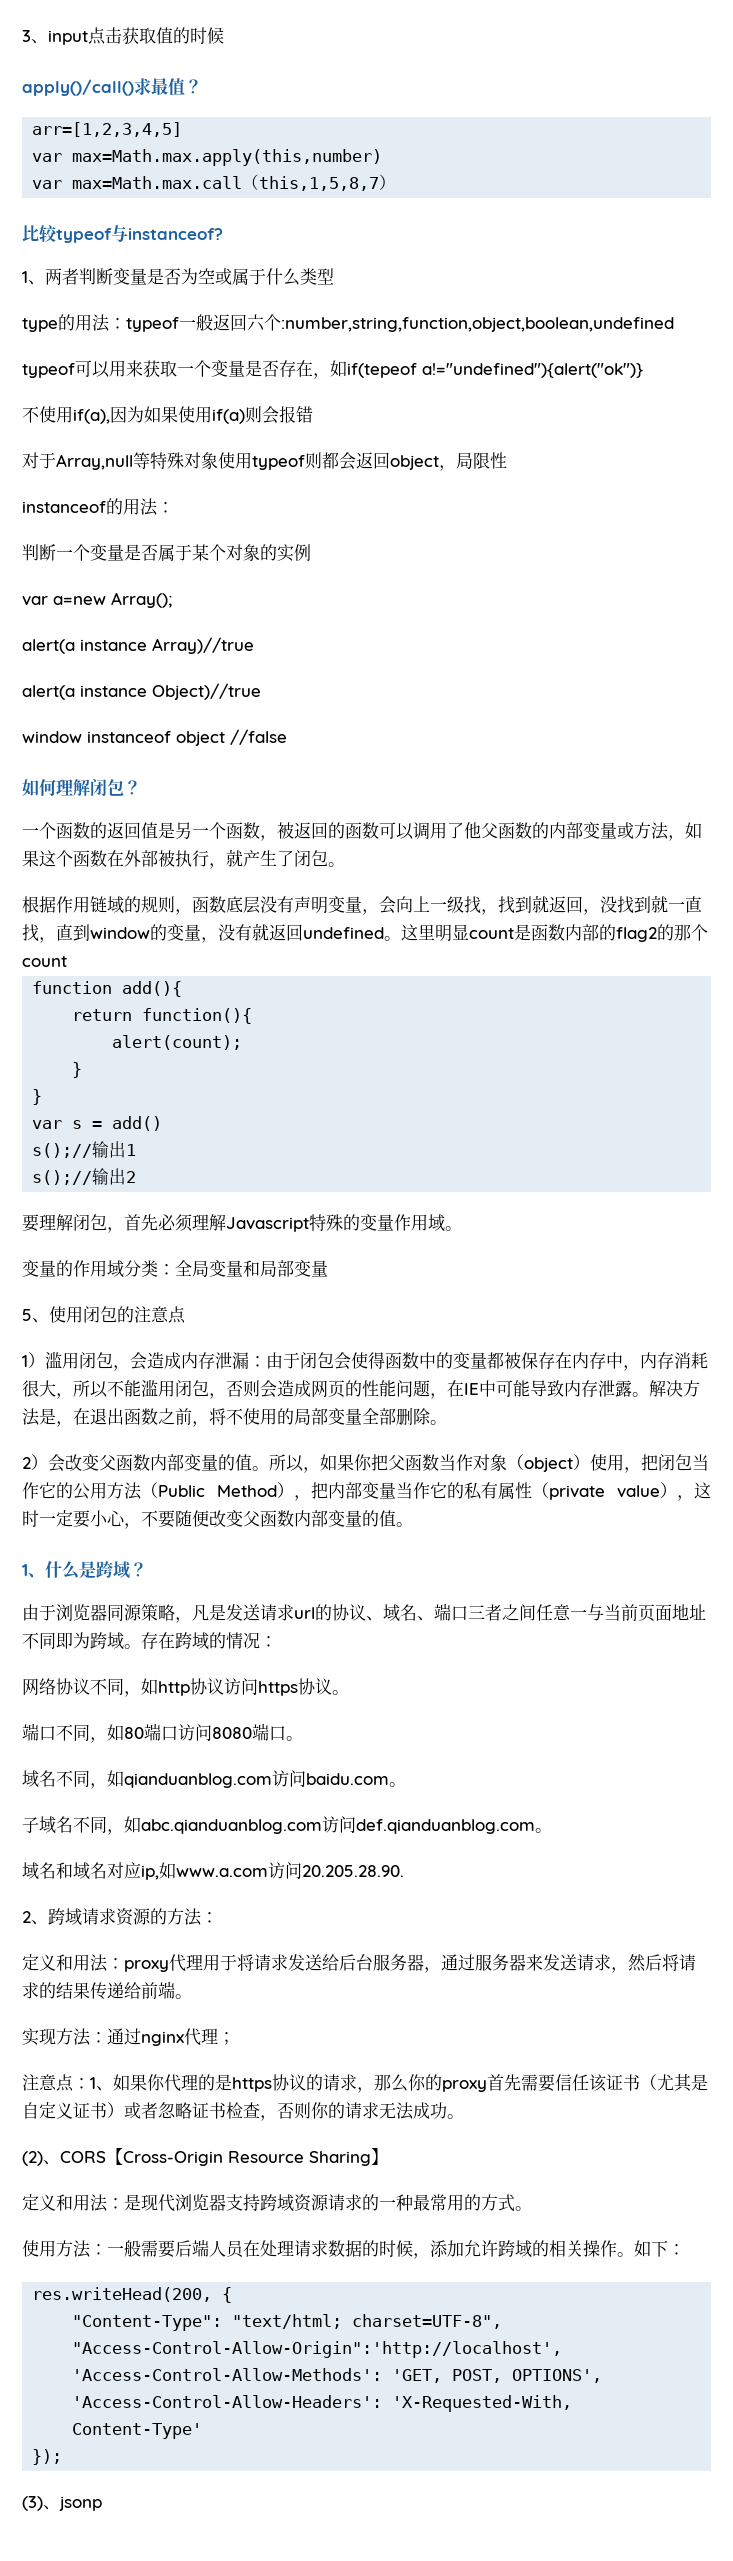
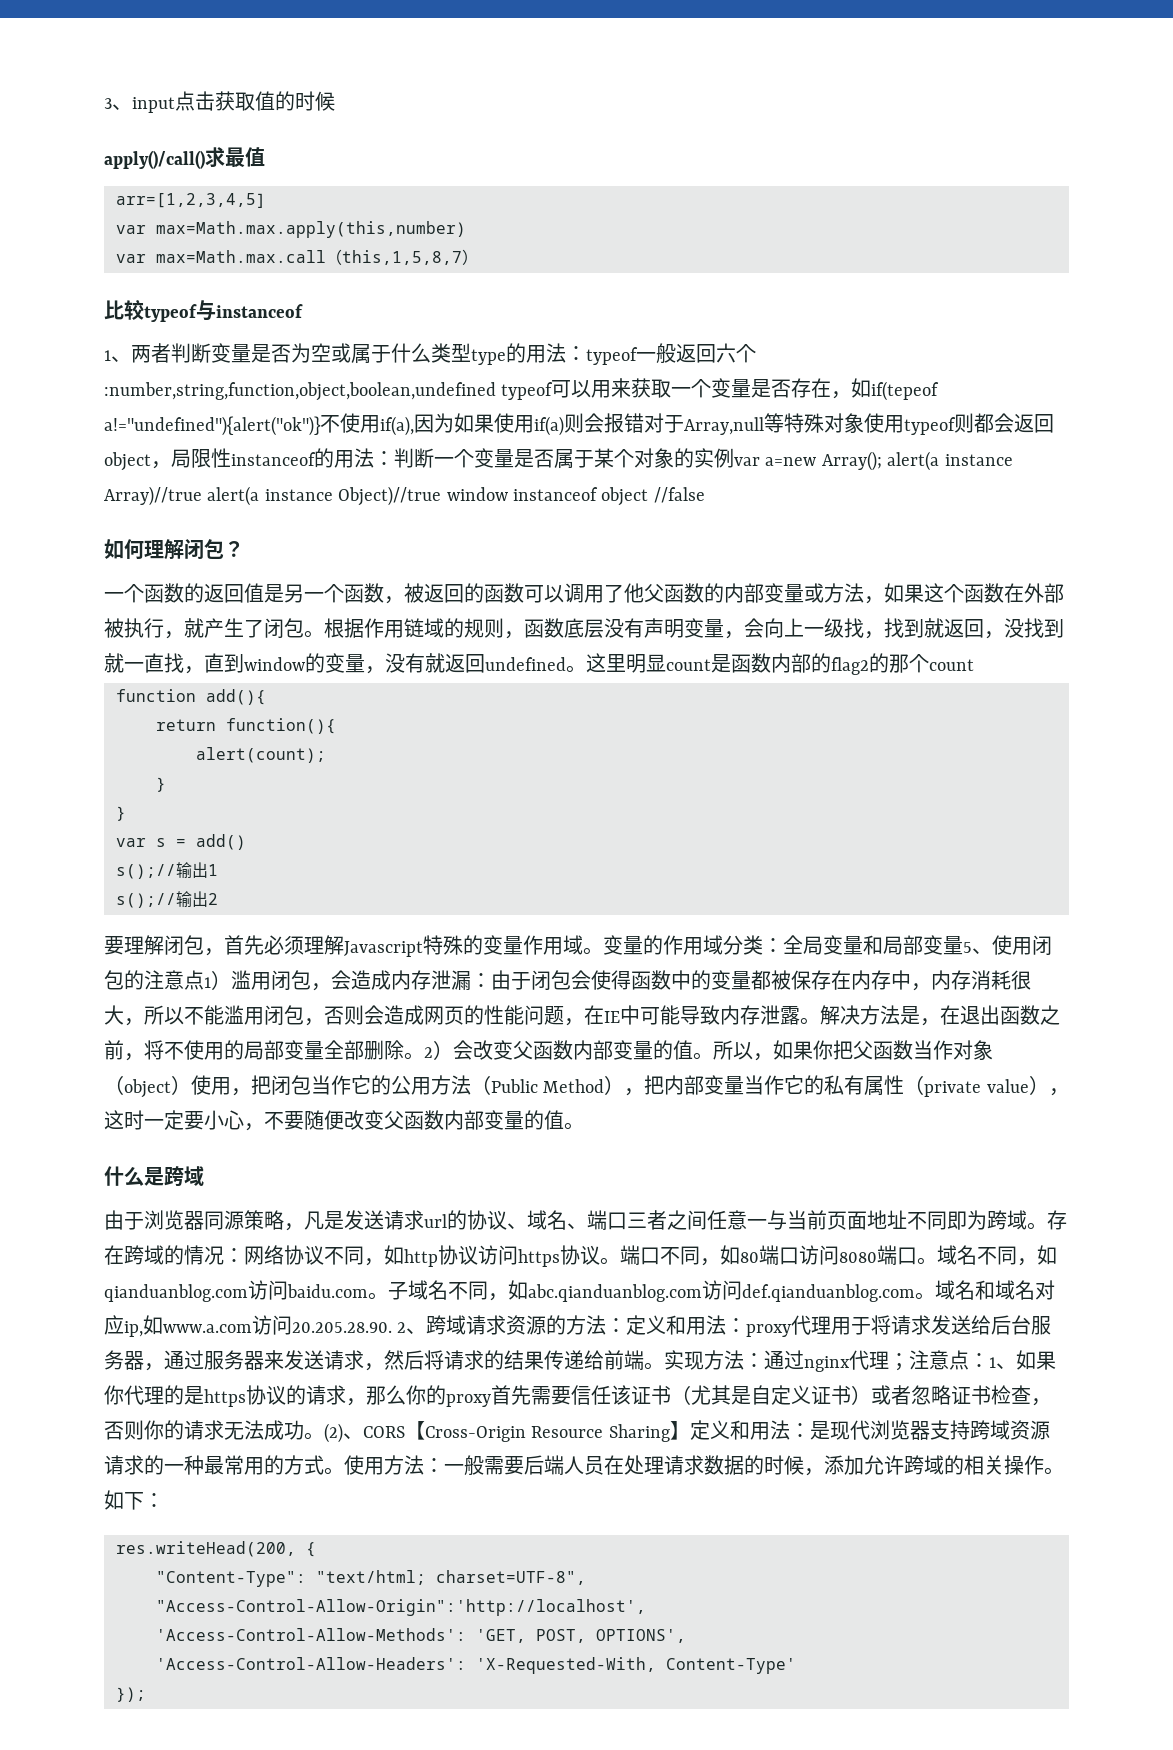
[185,79,202,94] ？ -> (265, 157) none
[128,228,223,240] instanceof? -> [216,304,303,318] instanceof
(334, 276) // -> (471, 352) none
(674, 324) // -> (496, 391) none
(643, 370) // -> (321, 426) none
(313, 414) // -> (644, 423) none
(507, 460) // -> (231, 458) none
(174, 507) // -> (394, 458) none
(311, 552) // -> (734, 458) none
(172, 600) // -> (882, 461) none
(254, 645) // -> (202, 496) none
(261, 691) // -> (442, 496) none
(345, 864) // -> (324, 634) none
(462, 1228) // -> (603, 951) none
(328, 1268) // -> (963, 945) none
(186, 1315) // -> (204, 980) none
(447, 1422) // -> (424, 1056) none
[22,1564,45,1578] 1、 -> (584, 1126) none
[130,1562,147,1577] ？ -> (204, 1176) none
(277, 1641) // -> (244, 1255) none
(349, 1692) // -> (620, 1261) none
(303, 1738) // -> (937, 1261) none
(406, 1784) // -> (388, 1296) none
(552, 1830) // -> (935, 1296) none
(404, 1871) // -> (392, 1327) none
(218, 1917) // -> (627, 1325) none
(192, 1996) // -> (664, 1366) none
(235, 2038) // -> (909, 1362) none
(464, 2116) // -> (324, 1436) none
(388, 2156) // -> (690, 1430) none
(532, 2208) // -> (344, 1471) none
[22,2496,102,2511] // (3)、jsonp -> (146, 1694) none

